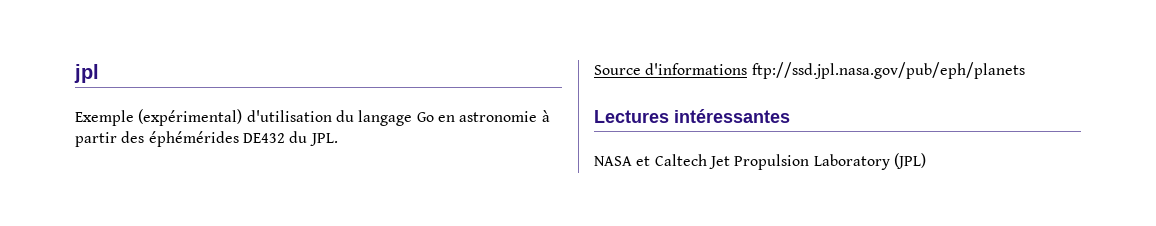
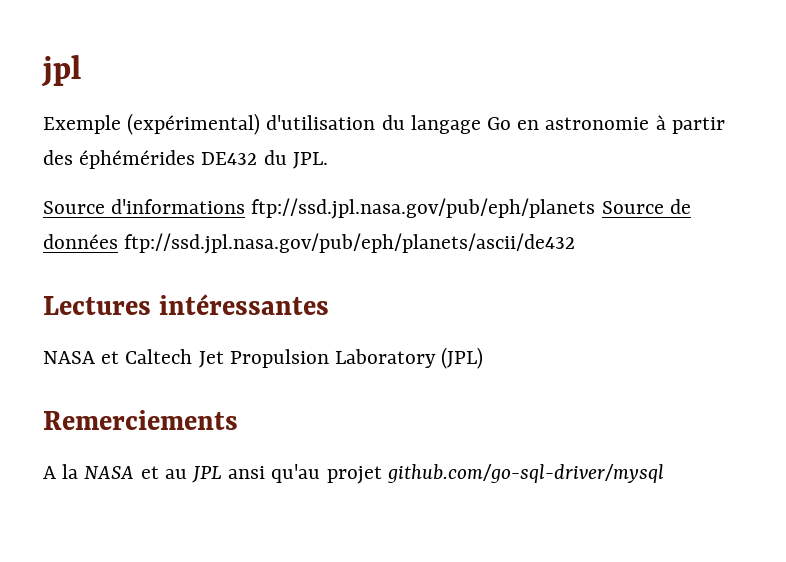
(1025, 70) none -> [601,199,691,214] [43,233,576,254] Source de données ftp://ssd.jpl.nasa.gov/pub/eph/planets/ascii/de432
(926, 161) none -> [43,410,238,430] [43,464,664,484] // Remerciements // A la NASA et au JPL ansi qu'au projet github.com/go-sql-driver/mysql

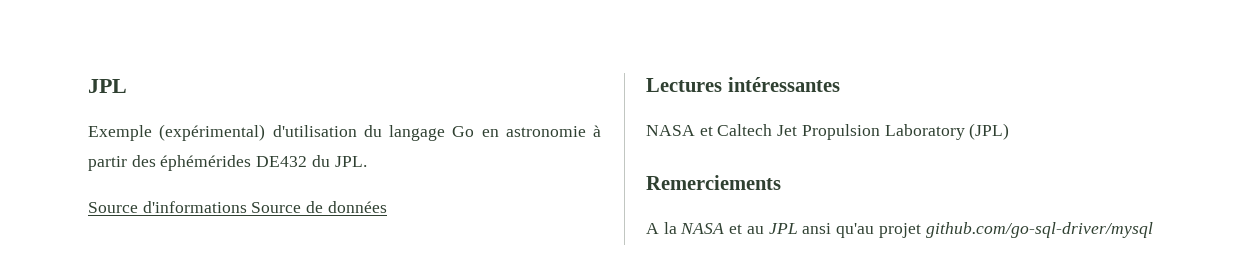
[41,55,81,87] jpl -> [88,79,127,93] JPL
[251,198,596,219] ftp://ssd.jpl.nasa.gov/pub/eph/planets -> (247, 207) none
[124,233,576,254] ftp://ssd.jpl.nasa.gov/pub/eph/planets/ascii/de432 -> (387, 207) none

